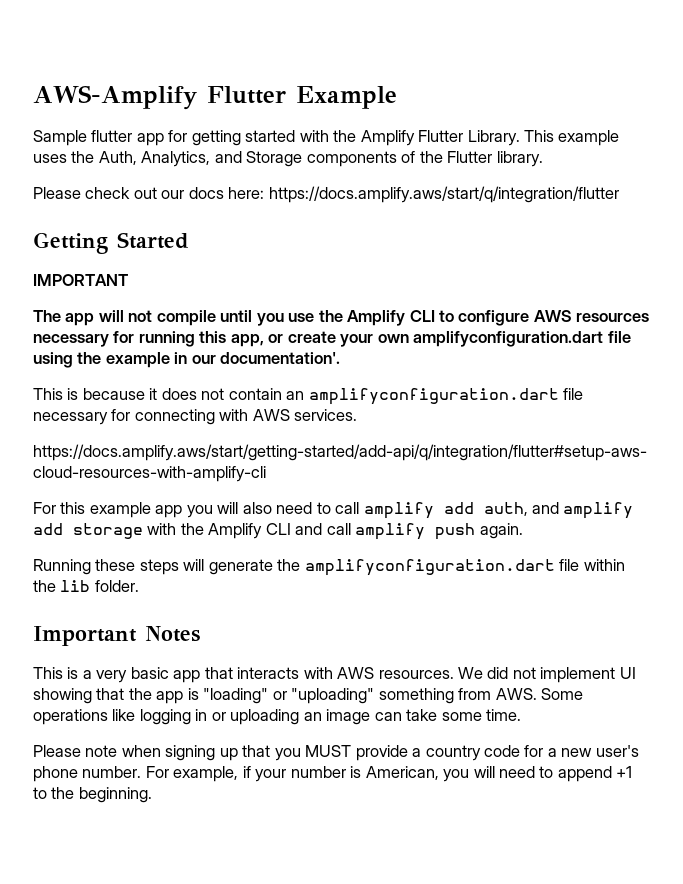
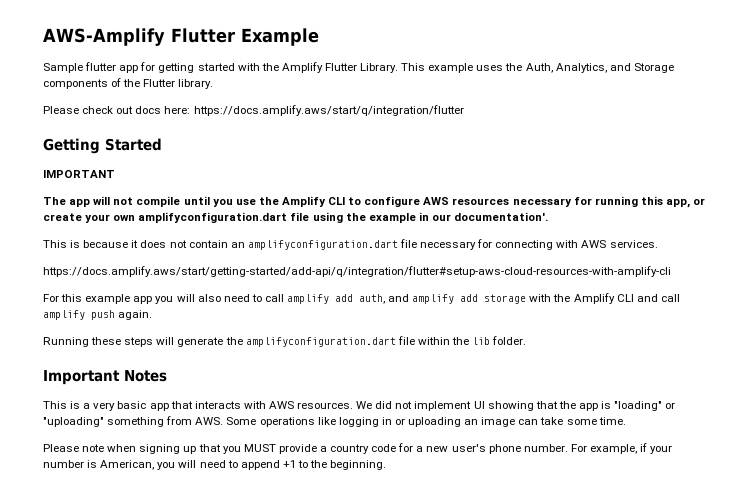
[161,190,185,199] our -> (134, 110) none

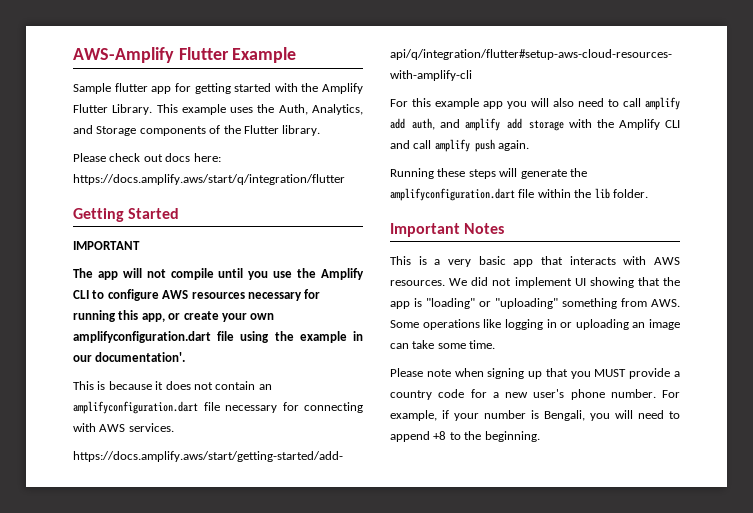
[100,460,155,470] American, -> [544,410,585,421] Bengali,
[282,460,296,468] +1 -> [433,431,447,440] +8

